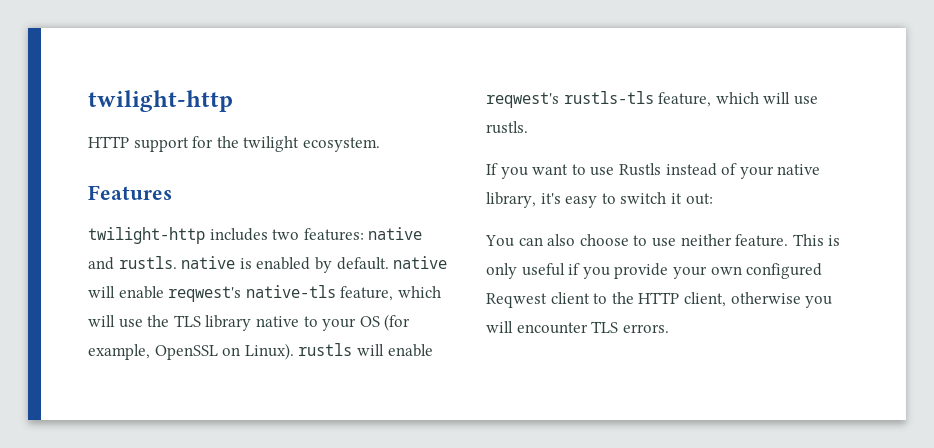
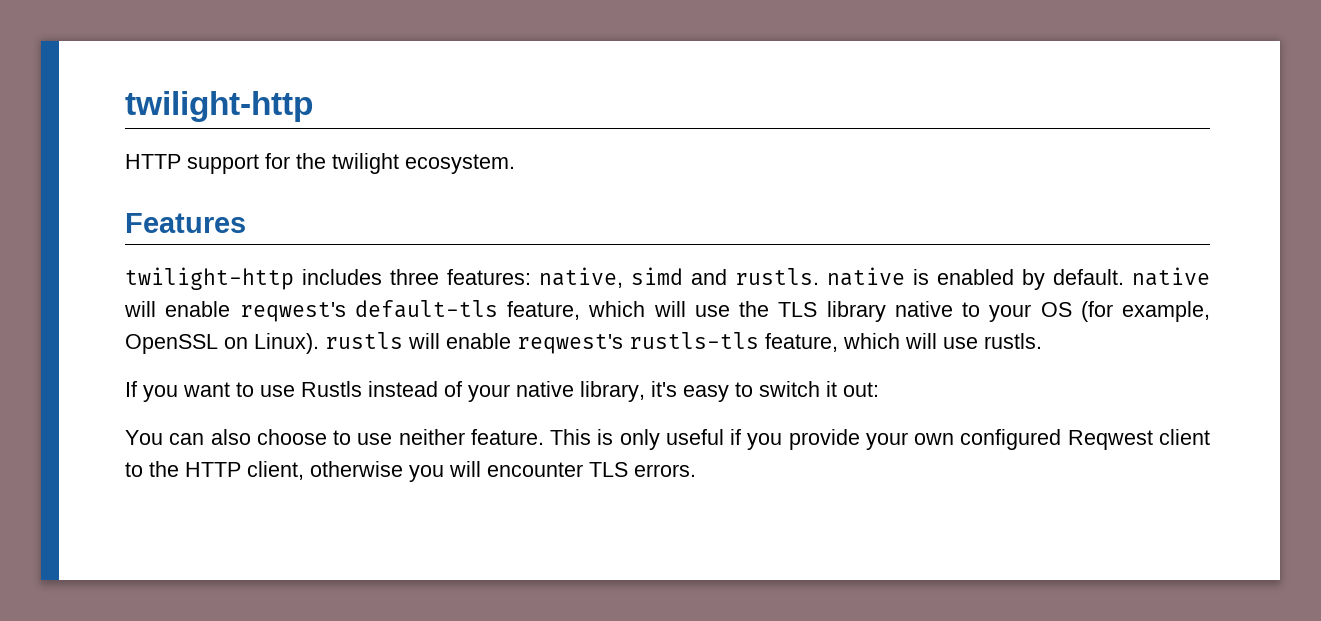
[272,227,423,241] two features: native -> [390,267,683,288] three features: native, simd
[245,285,336,298] native-tls -> [354,300,498,318] default-tls

